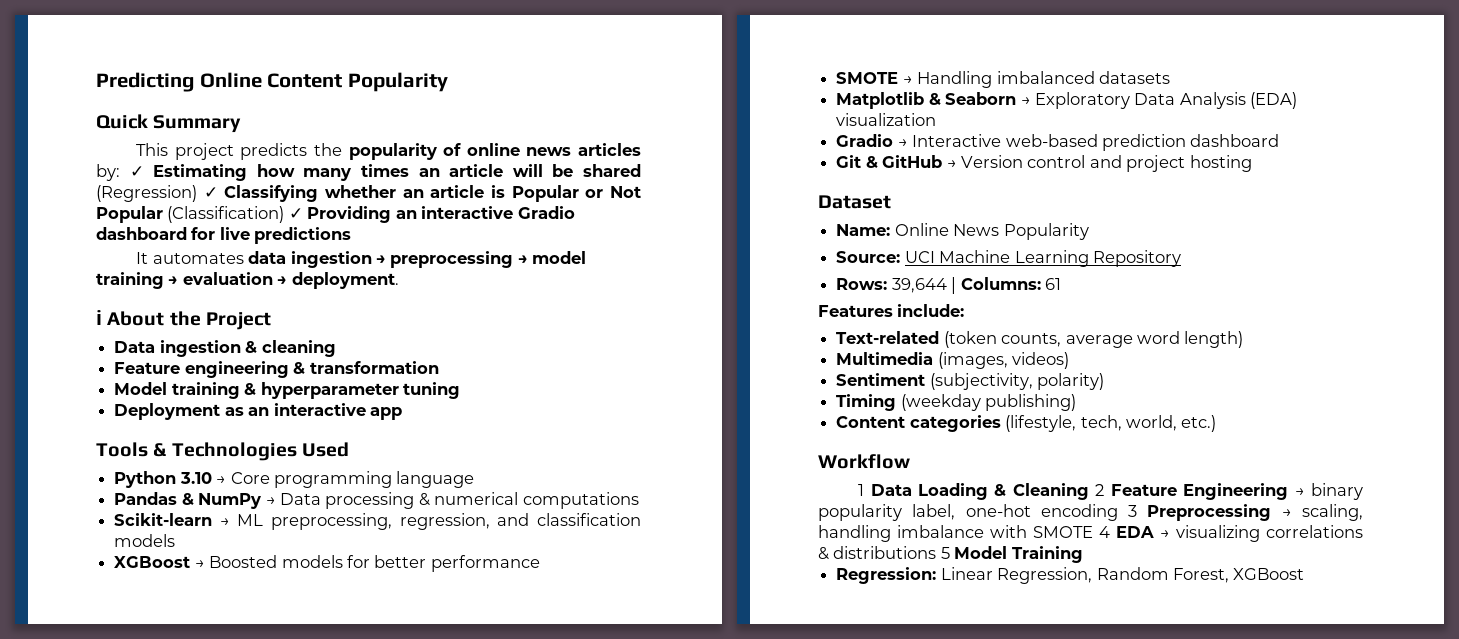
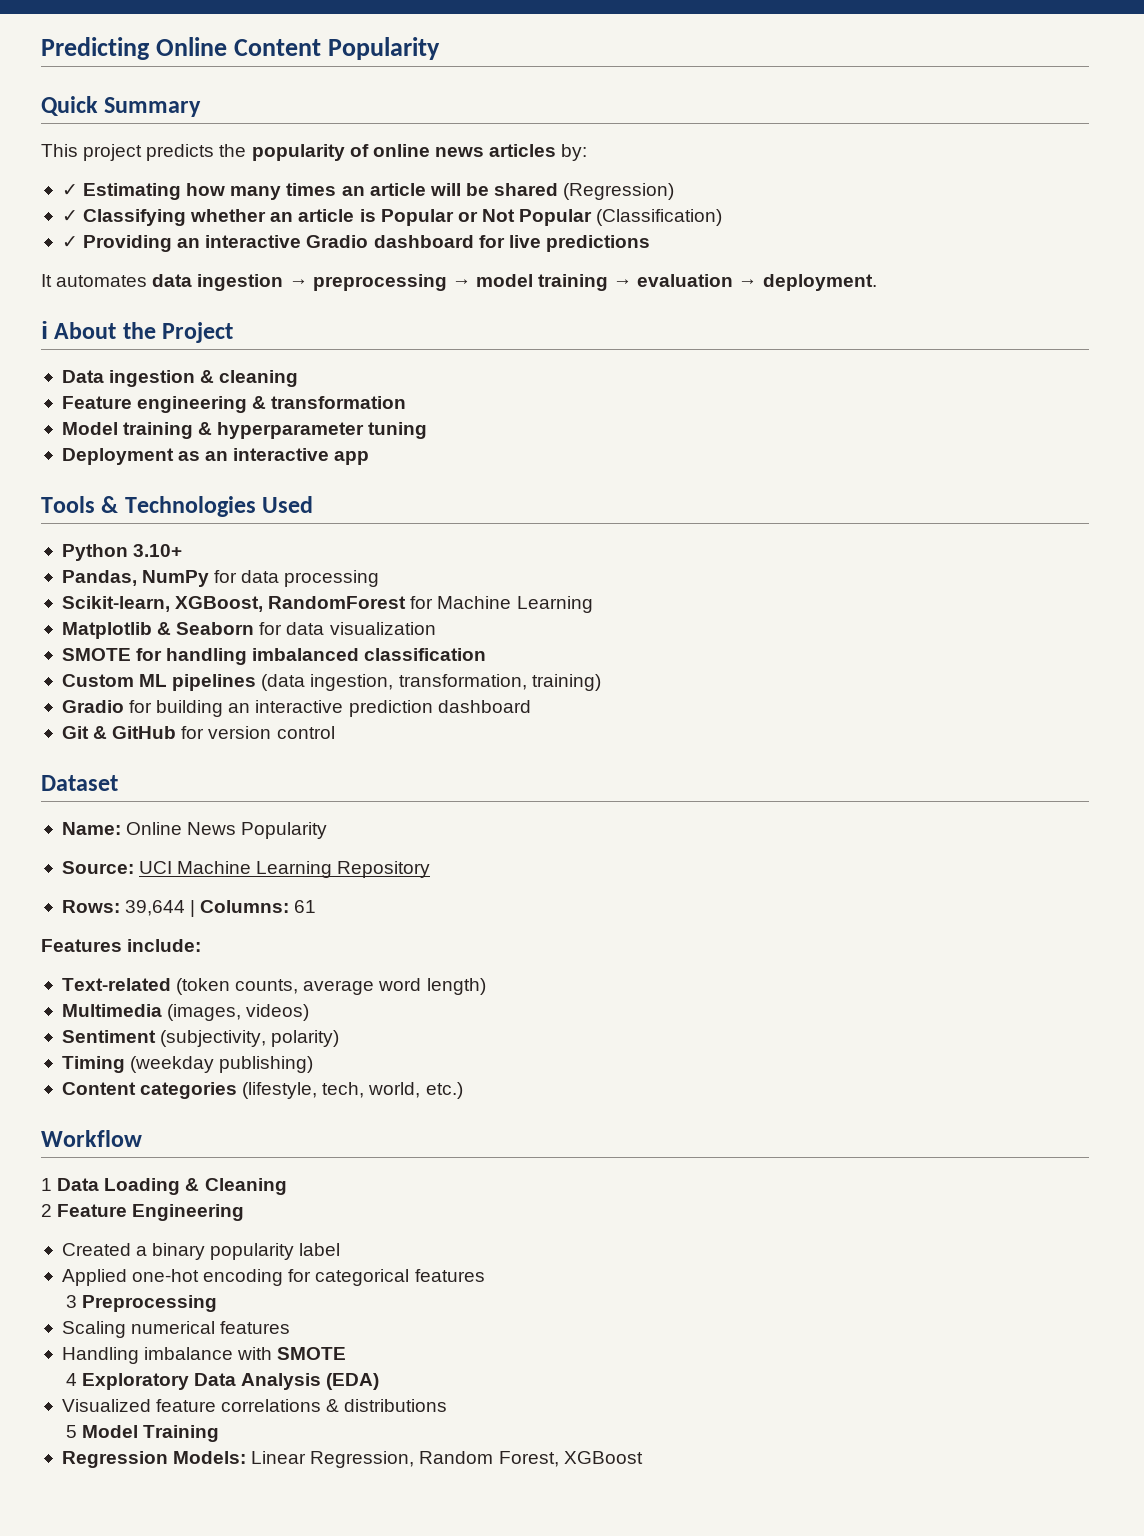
(120, 172) none -> (588, 152) //
(197, 193) none -> (675, 191) //
(285, 214) none -> (723, 217) //
[179,471,475,488] [114,492,639,509] [114,513,641,530] [114,534,176,547] [114,555,540,572] [836,71,1170,88] [836,92,1298,109] [836,113,937,126] [836,134,1098,147] 3.10 → Core programming language // Pandas & NumPy → Data processing & numerical computations // Scikit-learn → ML preprocessing, regression, and classification models // XGBoost → Boosted models for better performance // SMOTE → Handling imbalanced datasets // Matplotlib & Seaborn → Exploratory Data Analysis (EDA) visualization // Gradio → Interactive web-based -> [133,544,183,557] [61,570,380,587] [61,596,593,613] [61,622,436,639] [61,648,487,665] [61,674,601,691] [61,700,344,717] 3.10+ // Pandas, NumPy for data processing // Scikit-learn, XGBoost, RandomForest for Machine Learning // Matplotlib & Seaborn for data visualization // SMOTE for handling imbalanced classification // Custom ML pipelines (data ingestion, transformation, training) // Gradio for building an interactive
[946,155,1023,168] → Version -> [181,726,272,739] for version
[1089,155,1252,172] and project hosting -> (335, 732) none
(1089, 491) none -> (287, 1186) //
[1294,483,1363,500] [818,504,1363,521] [818,525,1260,542] → binary popularity label, one-hot encoding 3 Preprocessing → scaling, handling imbalance with SMOTE 4 EDA → visualizing -> [61,1243,341,1260] [61,1269,485,1286] [65,1295,217,1312] [61,1321,291,1338] [61,1347,347,1364] [65,1373,380,1390] [61,1399,217,1412] // Created a binary popularity label // Applied one-hot encoding for categorical features // 3 Preprocessing // Scaling numerical features // Handling imbalance with SMOTE // 4 Exploratory Data Analysis (EDA) // Visualized feature
(937, 552) none -> (448, 1405) //
[836,567,937,584] Regression: -> [61,1451,247,1468] Regression Models:

